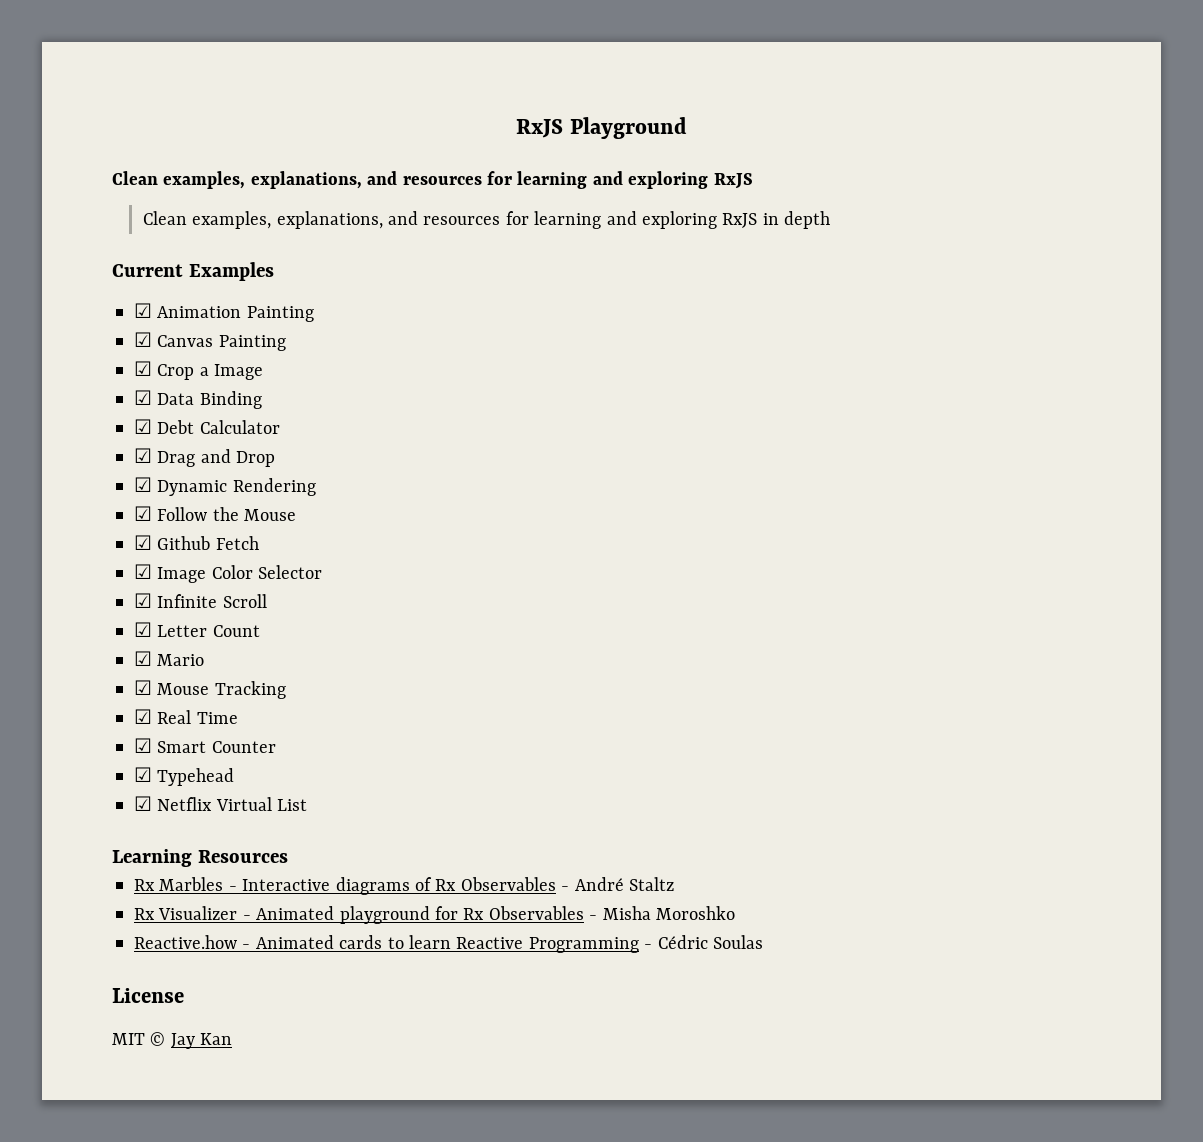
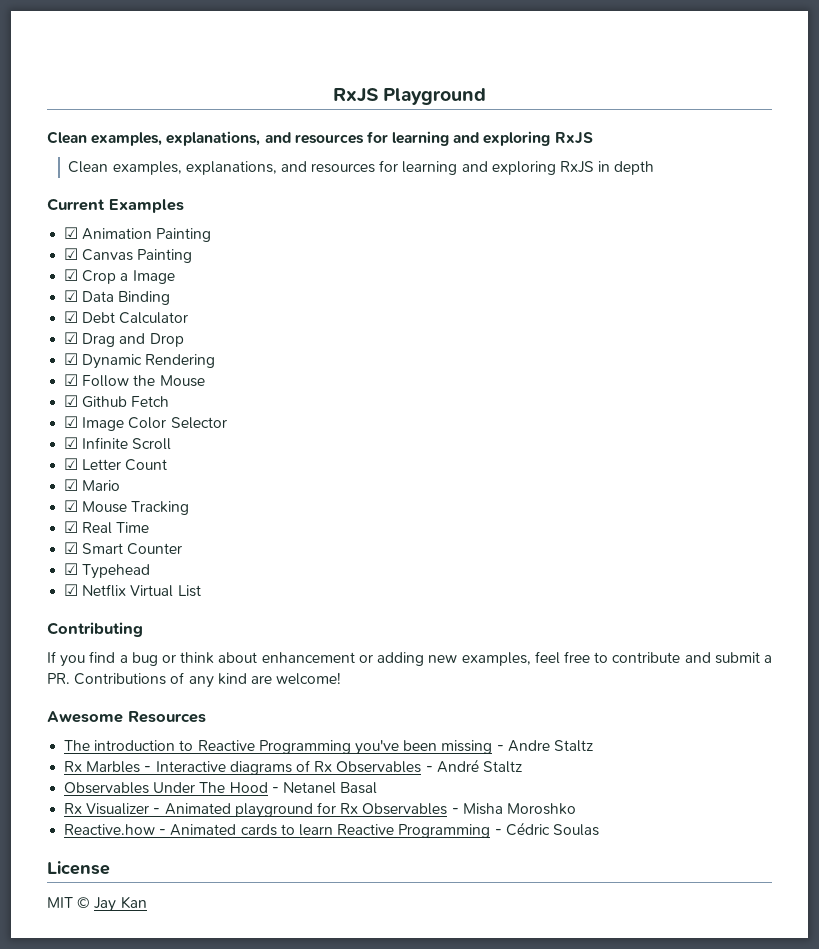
[112,849,288,867] Learning Resources -> [47,622,143,637] [47,651,773,667] [47,672,342,688] [47,711,206,723] [64,740,593,755] Contributing // If you find a bug or think about enhancement or adding new examples, feel free to contribute and submit a PR. Contributions of any kind are welcome! // Awesome Resources // The introduction to Reactive Programming you've been missing - Andre Staltz
(674, 884) none -> [64,782,378,794] // Observables Under The Hood - Netanel Basal

